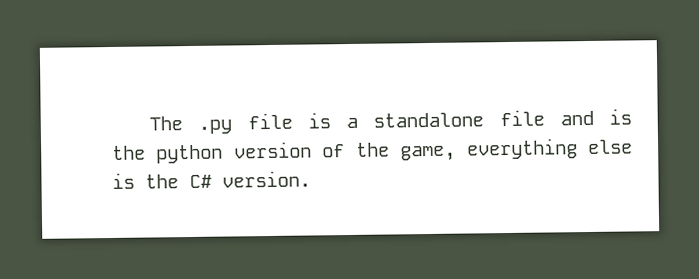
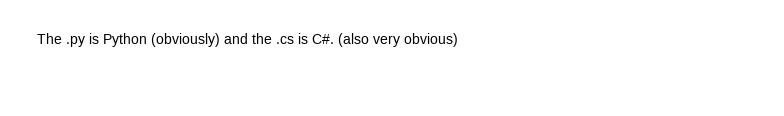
[247,108,632,130] [112,138,633,164] [112,170,311,189] file is a standalone file and is the python version of the game, everything else is the C# version. -> [89,33,458,47] is Python (obviously) and the .cs is C#. (also very obvious)

